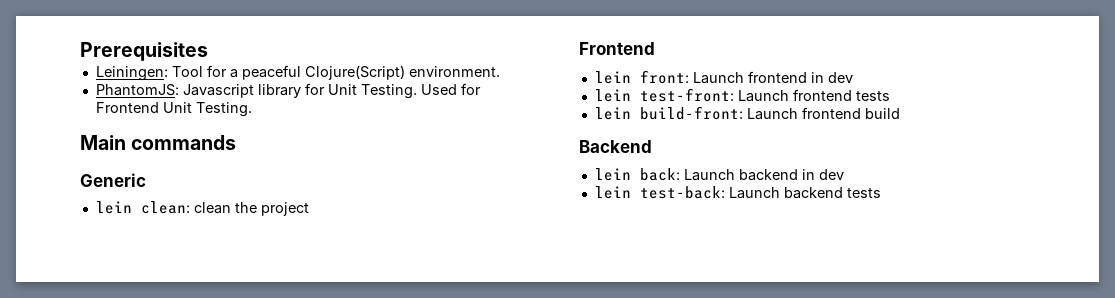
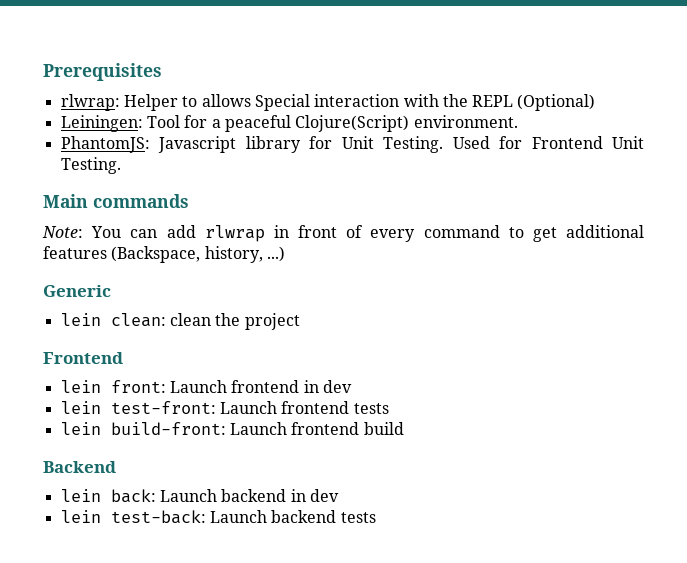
(208, 51) none -> [60,94,596,111] // rlwrap: Helper to allows Special interaction with the REPL (Optional)
(237, 142) none -> [42,225,644,242] [43,246,285,263] // Note: You can add rlwrap in front of every command to get additional features (Backspace, history, ...)

